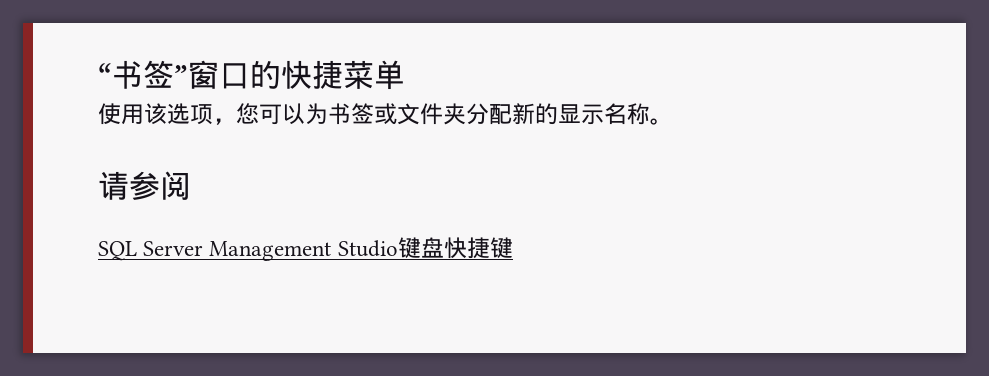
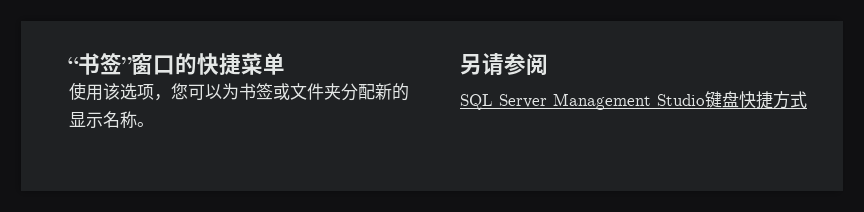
(673, 121) none -> [460,54,482,75] 另
[489,237,513,259] 键 -> [773,91,807,109] 方式

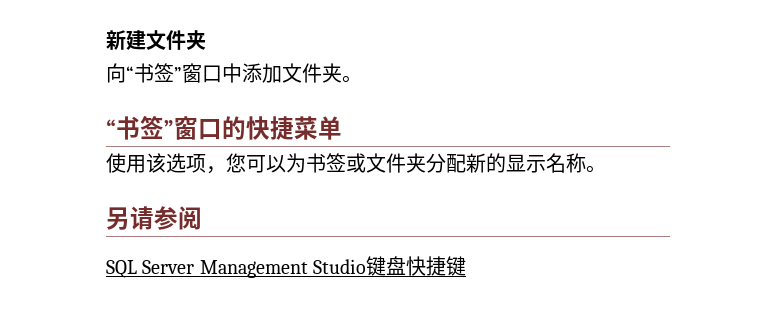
(68, 64) none -> [106,30,206,50] [106,63,362,83] 新建文件夹 // 向“书签”窗口中添加文件夹。 //
[773,91,807,109] 方式 -> [446,256,467,276] 键

